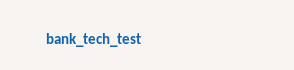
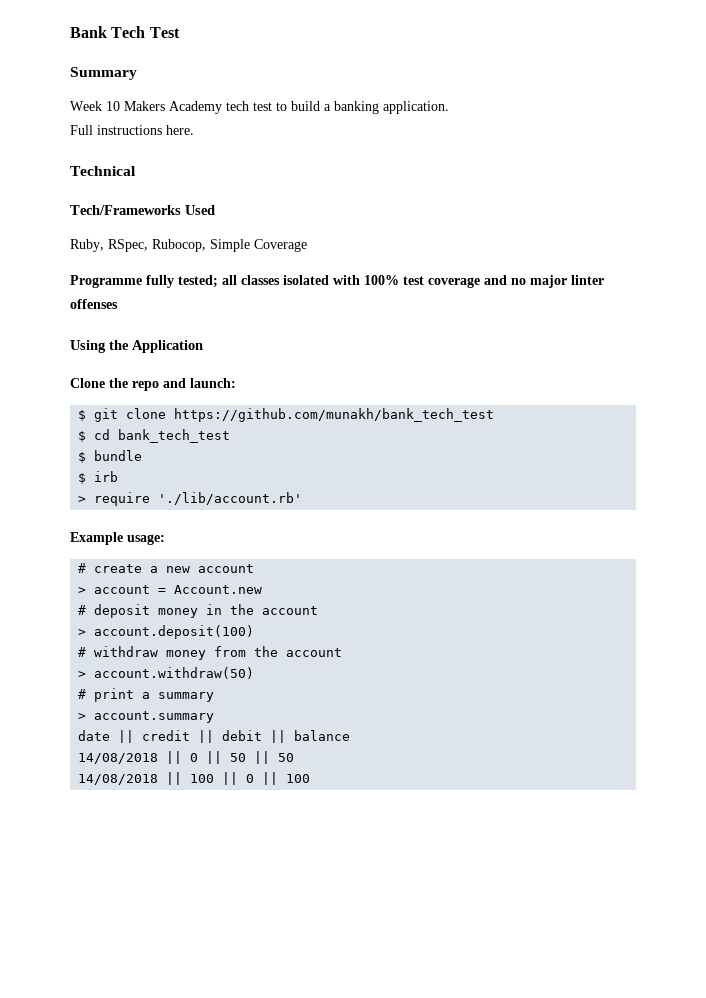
[46,33,141,47] bank_tech_test -> [70,26,180,38] [70,67,137,80] [70,101,449,114] [70,125,194,135] [70,166,136,176] [70,205,215,215] [70,239,307,252] [70,275,604,288] [70,299,118,309] [70,340,203,353] [70,378,236,391] [78,408,495,422] [78,429,231,443] [78,450,143,463] [78,471,119,484] [78,492,303,506] [70,532,165,545] [78,563,255,573] [78,585,263,594] [78,604,319,618] [78,625,255,639] [78,646,343,660] [78,667,255,679] [78,688,215,702] [78,711,215,723] [78,730,351,743] [78,751,295,764] [78,772,311,785] Bank Tech Test // Summary // Week 10 Makers Academy tech test to build a banking application. // Full instructions here. // Technical // Tech/Frameworks Used // Ruby, RSpec, Rubocop, Simple Coverage // Programme fully tested; all classes isolated with 100% test coverage and no major linter offenses // Using the Application // Clone the repo and launch: // $ git clone https://github.com/munakh/bank_tech_test // $ cd bank_tech_test // $ bundle // $ irb // > require './lib/account.rb' // Example usage: // # create a new account // > account = Account.new // # deposit money in the account // > account.deposit(100) // # withdraw money from the account // > account.withdraw(50) // # print a summary // > account.summary // date || credit || debit || balance // 14/08/2018 || 0 || 50 || 50 // 14/08/2018 || 100 || 0 || 100

